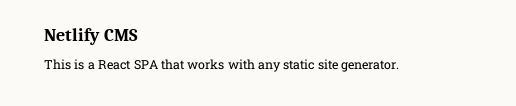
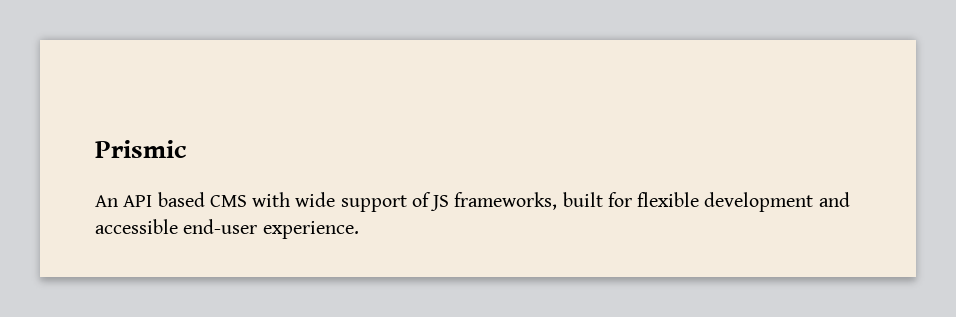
[44,28,138,45] [44,59,400,72] Netlify CMS // This is a React SPA that works with any static site generator. -> [95,140,186,158] [95,192,850,212] [95,219,359,239] Prismic // An API based CMS with wide support of JS frameworks, built for flexible development and accessible end-user experience.

